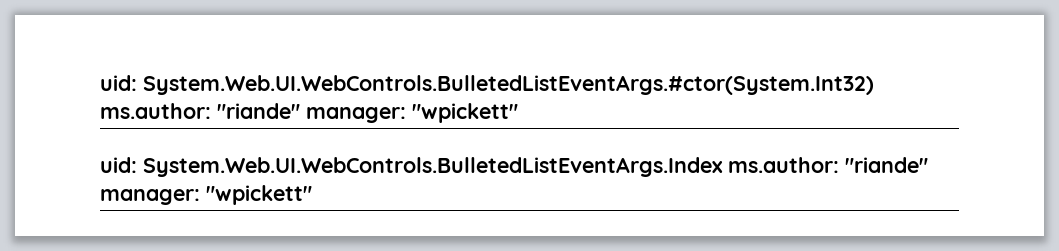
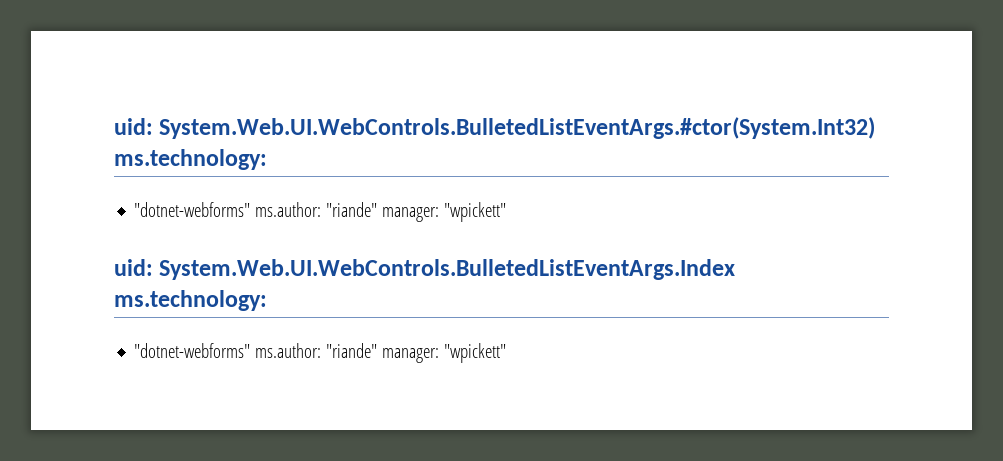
(874, 85) none -> [114,149,267,170] [134,202,251,217] ms.technology: // "dotnet-webforms"
(723, 167) none -> [114,290,267,311] [134,343,251,358] ms.technology: // "dotnet-webforms"

